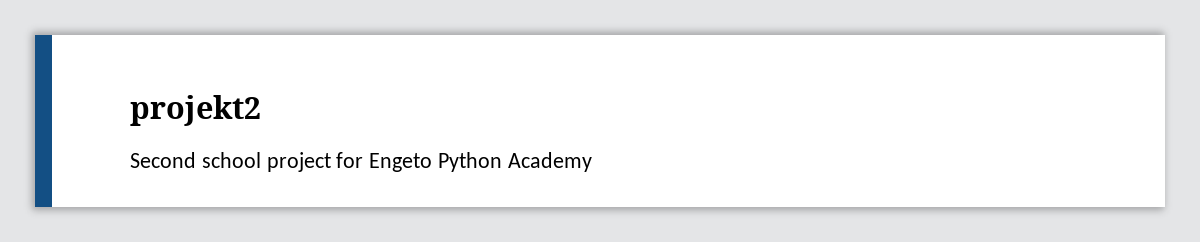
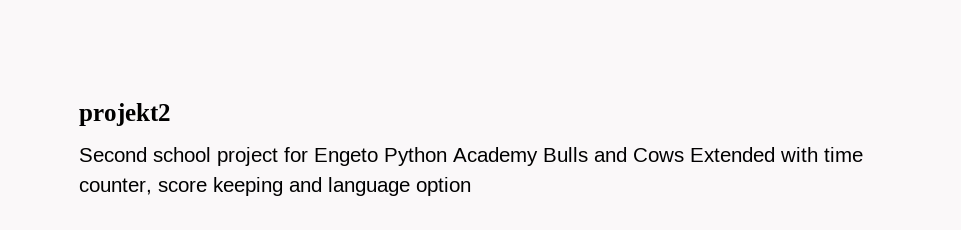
(592, 162) none -> [543,147,863,162] [79,177,471,196] Bulls and Cows Extended with time counter, score keeping and language option

